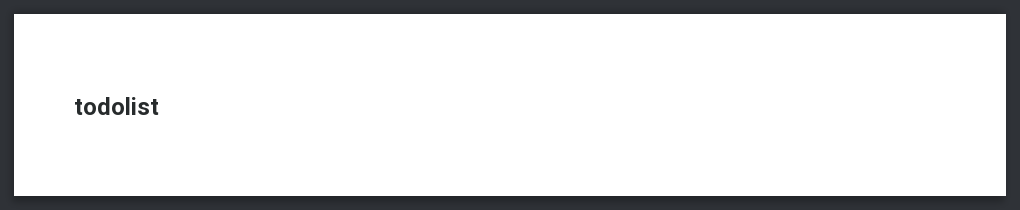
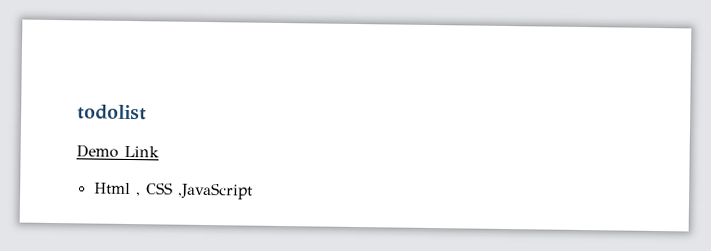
(159, 106) none -> [76,144,160,158] [93,182,253,200] // Demo Link // Html , CSS ,JavaScript

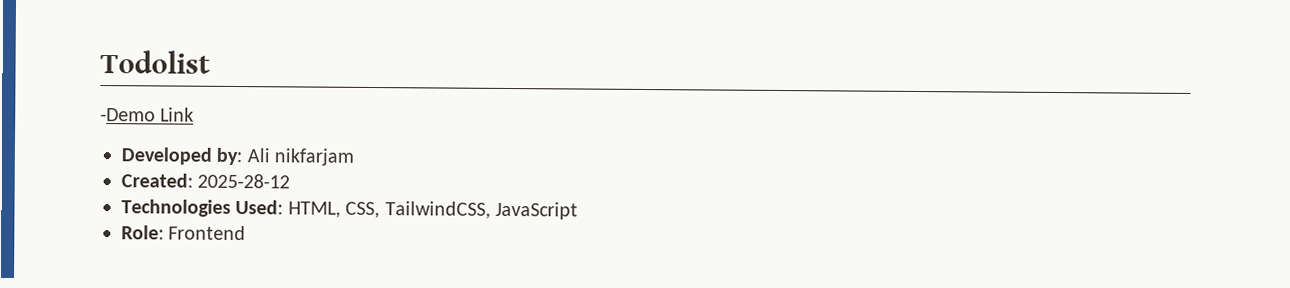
[77,104,147,121] [76,144,119,158] todolist // Demo -> [100,50,211,74] [100,108,156,122] Todolist // -Demo
[93,182,253,200] Html , CSS ,JavaScript -> [121,147,355,166] [121,173,291,189] [121,199,578,220] [121,225,247,241] Developed by: Ali nikfarjam // Created: 2025-28-12 // Technologies Used: HTML, CSS, TailwindCSS, JavaScript // Role: Frontend

